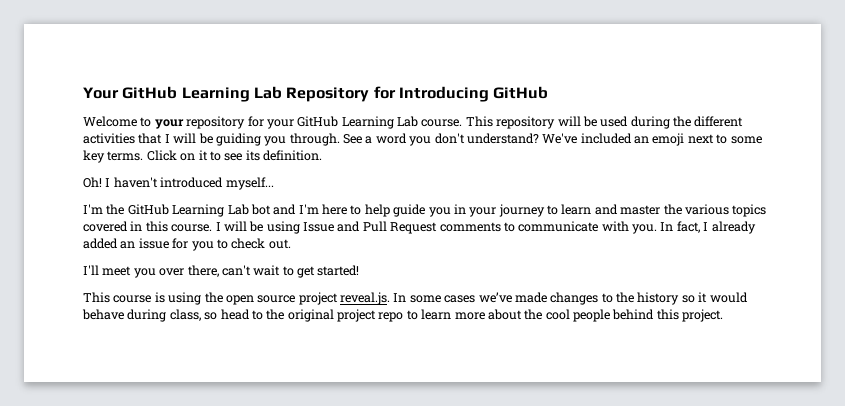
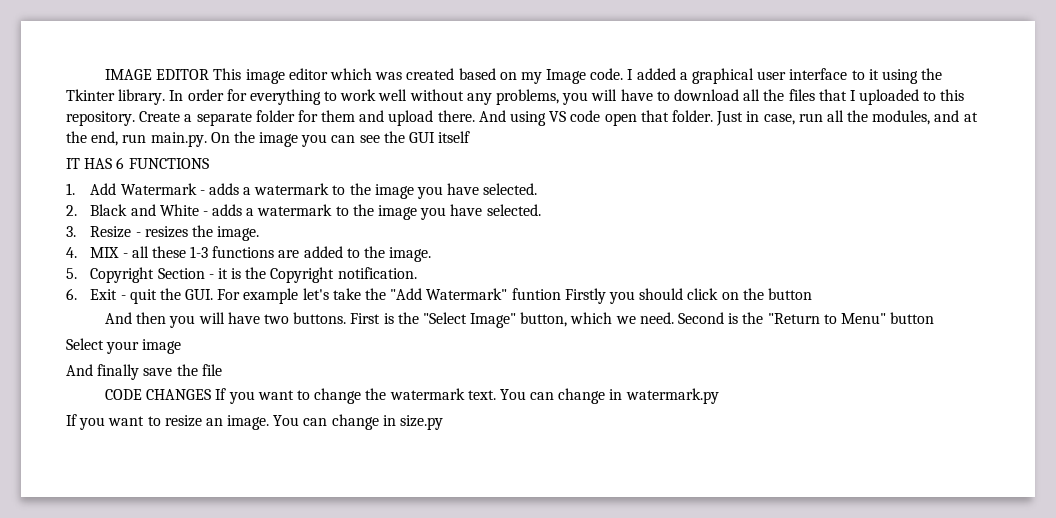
[83,86,549,102] [83,116,744,129] [83,133,762,146] [83,150,322,163] [83,177,274,190] [83,204,767,217] [83,221,756,234] [83,238,291,251] [83,265,360,278] [83,292,748,305] [82,309,724,322] Your GitHub Learning Lab Repository for Introducing GitHub // Welcome to your repository for your GitHub Learning Lab course. This repository will be used during the different activities that I will be guiding you through. See a word you don't understand? We've included an emoji next to some key terms. Click on it to see its definition. // Oh! I haven't introduced myself... // I'm the GitHub Learning Lab bot and I'm here to help guide you in your journey to learn and master the various topics covered in this course. I will be using Issue and Pull Request comments to communicate with you. In fact, I already added an issue for you to check out. // I'll meet you over there, can't wait to get started! // This course is using the open source project reveal.js. In some cases we’ve made changes to the history so it would behave during class, so head to the original project repo to learn more about the cool people behind this project. -> [105,68,943,84] [66,89,965,105] [66,110,978,126] [66,131,471,147] [66,157,209,169] [66,183,538,199] [66,204,541,220] [66,225,260,241] [66,246,432,262] [66,267,417,283] [66,288,812,304] [105,312,935,328] [66,338,182,354] [66,364,222,380] [105,388,719,404] [66,414,444,430] IMAGE EDITOR This image editor which was created based on my Image code. I added a graphical user interface to it using the Tkinter library. In order for everything to work well without any problems, you will have to download all the files that I uploaded to this repository. Create a separate folder for them and upload there. And using VS code open that folder. Just in case, run all the modules, and at the end, run main.py. On the image you can see the GUI itself // IT HAS 6 FUNCTIONS // 1. Add Watermark - adds a watermark to the image you have selected. // 2. Black and White - adds a watermark to the image you have selected. // 3. Resize - resizes the image. // 4. MIX - all these 1-3 functions are added to the image. // 5. Copyright Section - it is the Copyright notification. // 6. Exit - quit the GUI. For example let's take the "Add Watermark" funtion Firstly you should click on the button // And then you will have two buttons. First is the "Select Image" button, which we need. Second is the "Return to Menu" button // Select your image // And finally save the file // CODE CHANGES If you want to change the watermark text. You can change in watermark.py // If you want to resize an image. You can change in size.py

